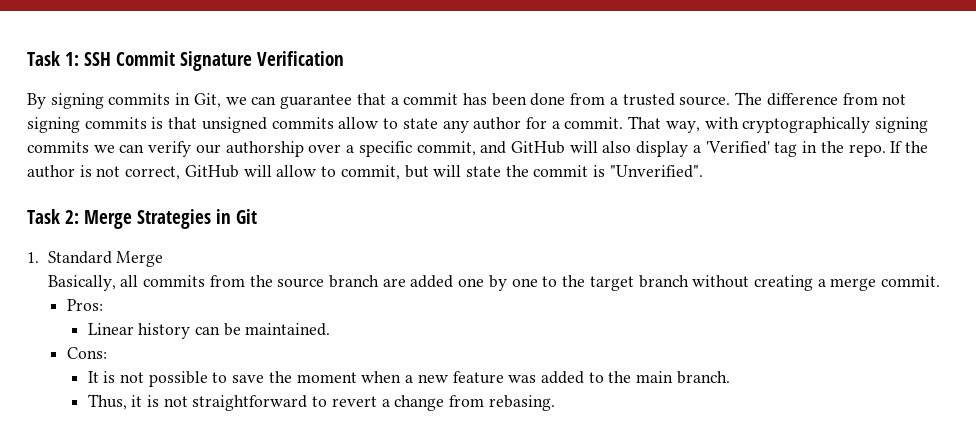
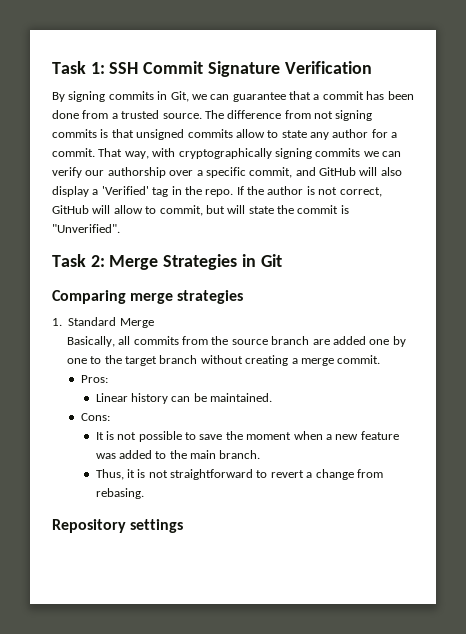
(257, 216) none -> [52,290,244,304] // Comparing merge strategies
(555, 403) none -> [52,519,184,533] // Repository settings

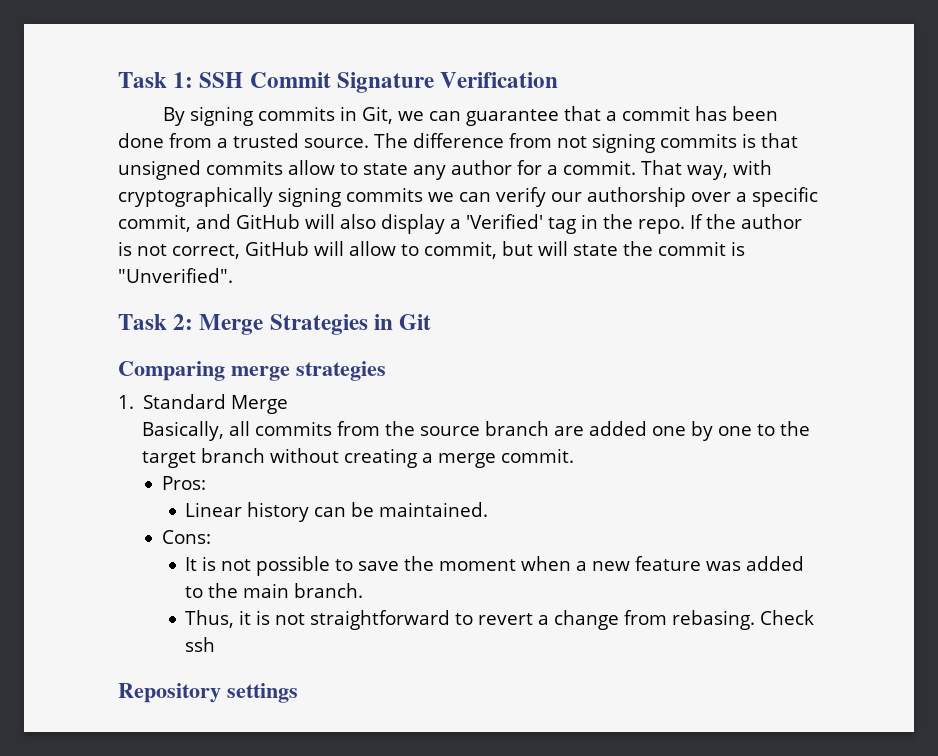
(144, 493) none -> [760,610,815,625] [185,637,216,652] Check ssh

